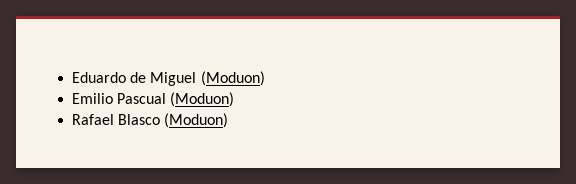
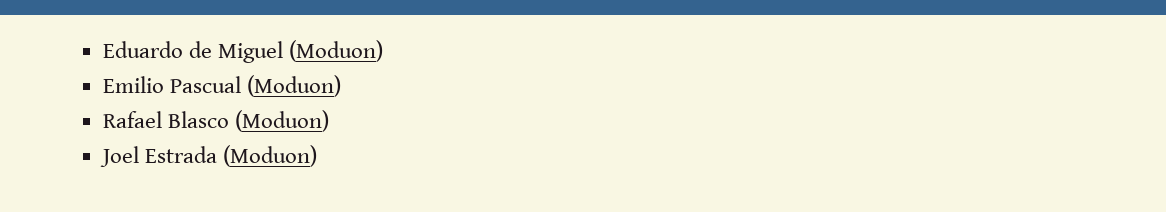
(229, 120) none -> [99,145,317,167] // Joel Estrada (Moduon)

